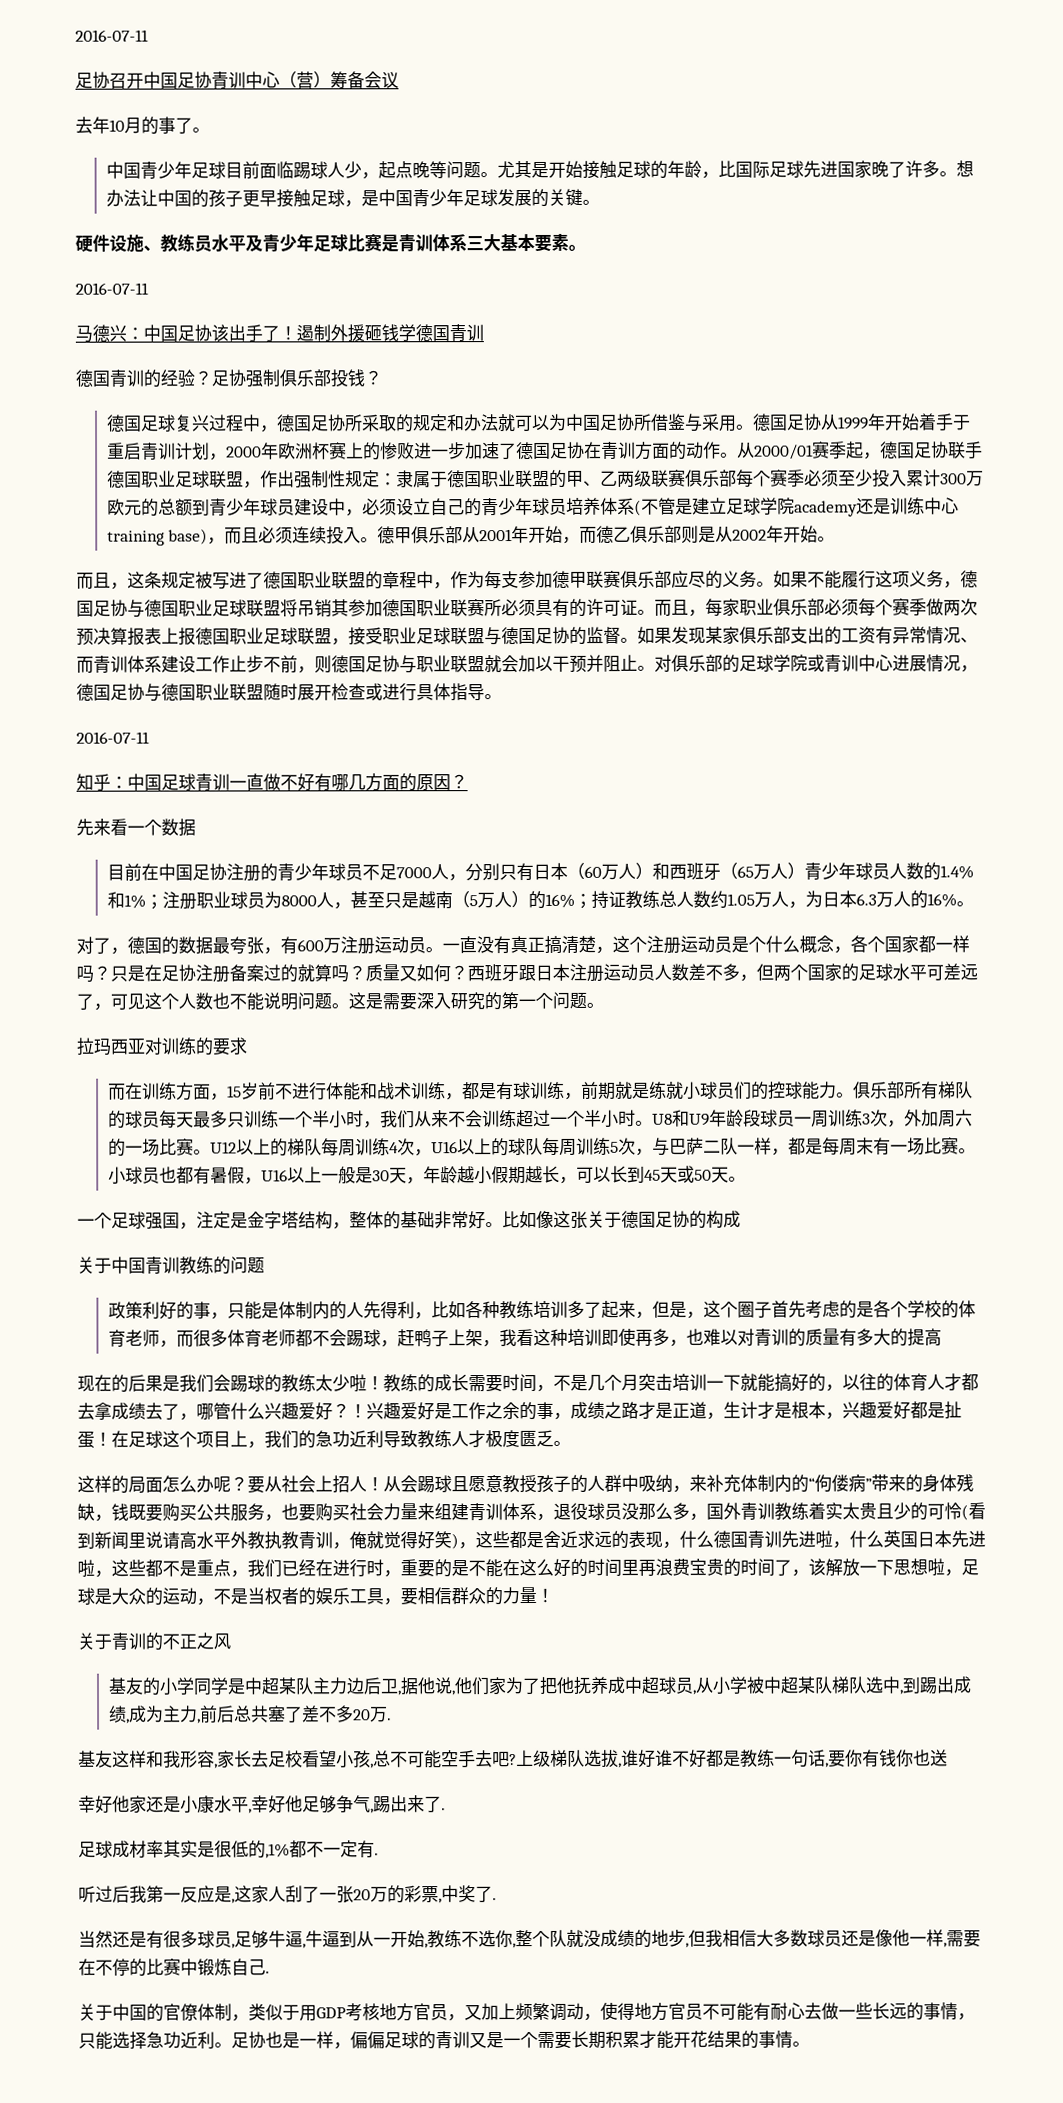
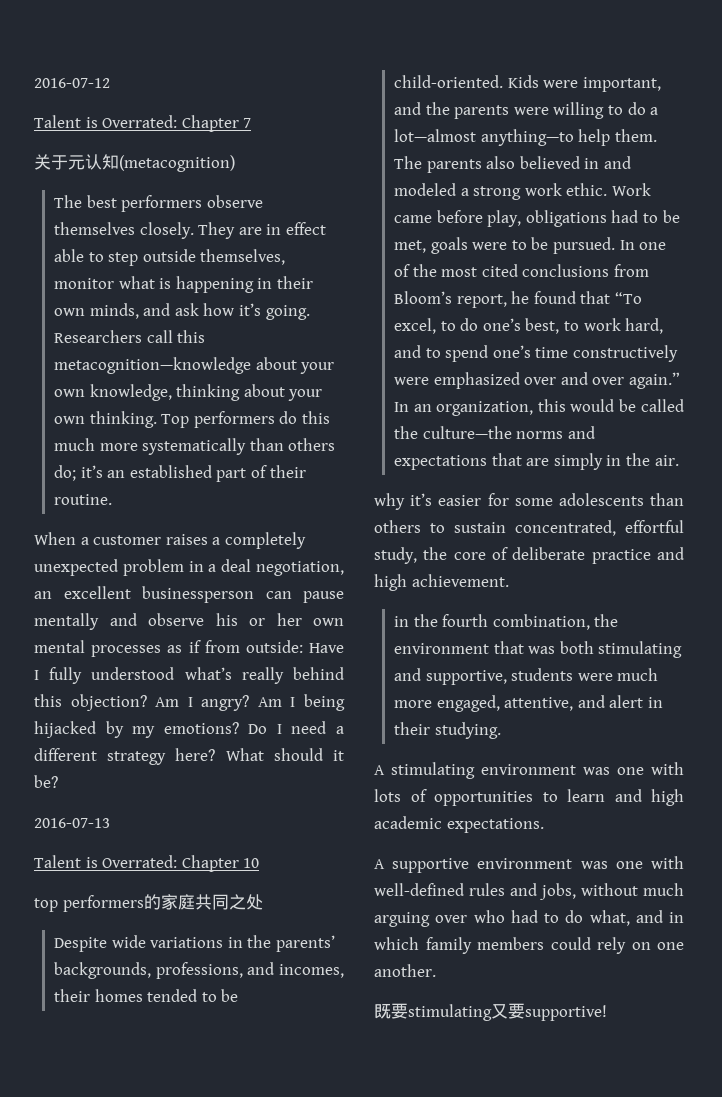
[75,29,149,42] [75,71,399,90] [75,116,210,135] [105,160,974,180] [105,188,600,208] [75,233,586,253] [75,282,149,295] [75,324,484,343] [75,369,382,388] [105,413,971,433] [106,440,983,461] [106,468,984,489] [106,497,959,517] [106,525,836,546] [76,569,978,590] [76,597,978,618] [76,626,978,646] [76,654,978,674] [76,683,502,702] [76,731,150,744] [76,773,468,792] [76,818,196,837] [106,862,974,882] [106,890,974,910] [76,935,970,955] [76,963,978,983] [76,991,604,1011] [76,1037,248,1056] [107,1081,973,1101] [107,1109,973,1129] [107,1136,976,1157] [107,1165,746,1185] [77,1210,741,1230] [77,1256,265,1275] [107,1300,976,1320] [107,1327,942,1348] [77,1373,979,1393] [77,1401,962,1421] [77,1429,571,1449] [77,1474,974,1494] [77,1502,986,1522] [77,1530,986,1550] [77,1558,979,1578] [77,1586,554,1606] [77,1632,231,1651] [107,1676,972,1696] [108,1705,392,1724] [78,1749,948,1769] [78,1795,446,1814] [78,1840,379,1859] [78,1885,497,1904] [78,1929,981,1949] [78,1957,270,1977] [78,2001,975,2022] [78,2030,810,2050] 2016-07-11 // 足协召开中国足协青训中心（营）筹备会议 // 去年10月的事了。 // 中国青少年足球目前面临踢球人少，起点晚等问题。尤其是开始接触足球的年龄，比国际足球先进国家晚了许多。想办法让中国的孩子更早接触足球，是中国青少年足球发展的关键。 // 硬件设施、教练员水平及青少年足球比赛是青训体系三大基本要素。 // 2016-07-11 // 马德兴：中国足协该出手了！遏制外援砸钱学德国青训 // 德国青训的经验？足协强制俱乐部投钱？ // 德国足球复兴过程中，德国足协所采取的规定和办法就可以为中国足协所借鉴与采用。德国足协从1999年开始着手于重启青训计划，2000年欧洲杯赛上的惨败进一步加速了德国足协在青训方面的动作。从2000/01赛季起，德国足协联手德国职业足球联盟，作出强制性规定：隶属于德国职业联盟的甲、乙两级联赛俱乐部每个赛季必须至少投入累计300万欧元的总额到青少年球员建设中，必须设立自己的青少年球员培养体系(不管是建立足球学院academy还是训练中心training base)，而且必须连续投入。德甲俱乐部从2001年开始，而德乙俱乐部则是从2002年开始。 // 而且，这条规定被写进了德国职业联盟的章程中，作为每支参加德甲联赛俱乐部应尽的义务。如果不能履行这项义务，德国足协与德国职业足球联盟将吊销其参加德国职业联赛所必须具有的许可证。而且，每家职业俱乐部必须每个赛季做两次预决算报表上报德国职业足球联盟，接受职业足球联盟与德国足协的监督。如果发现某家俱乐部支出的工资有异常情况、而青训体系建设工作止步不前，则德国足协与职业联盟就会加以干预并阻止。对俱乐部的足球学院或青训中心进展情况，德国足协与德国职业联盟随时展开检查或进行具体指导。 // 2016-07-11 // 知乎：中国足球青训一直做不好有哪几方面的原因？ // 先来看一个数据 // 目前在中国足协注册的青少年球员不足7000人，分别只有日本（60万人）和西班牙（65万人）青少年球员人数的1.4%和1%；注册职业球员为8000人，甚至只是越南（5万人）的16%；持证教练总人数约1.05万人，为日本6.3万人的16%。 // 对了，德国的数据最夸张，有600万注册运动员。一直没有真正搞清楚，这个注册运动员是个什么概念，各个国家都一样吗？只是在足协注册备案过的就算吗？质量又如何？西班牙跟日本注册运动员人数差不多，但两个国家的足球水平可差远了，可见这个人数也不能说明问题。这是需要深入研究的第一个问题。 // 拉玛西亚对训练的要求 // 而在训练方面，15岁前不进行体能和战术训练，都是有球训练，前期就是练就小球员们的控球能力。俱乐部所有梯队的球员每天最多只训练一个半小时，我们从来不会训练超过一个半小时。U8和U9年龄段球员一周训练3次，外加周六的一场比赛。U12以上的梯队每周训练4次，U16以上的球队每周训练5次，与巴萨二队一样，都是每周末有一场比赛。小球员也都有暑假，U16以上一般是30天，年龄越小假期越长，可以长到45天或50天。 // 一个足球强国，注定是金字塔结构，整体的基础非常好。比如像这张关于德国足协的构成 // 关于中国青训教练的问题 // 政策利好的事，只能是体制内的人先得利，比如各种教练培训多了起来，但是，这个圈子首先考虑的是各个学校的体育老师，而很多体育老师都不会踢球，赶鸭子上架，我看这种培训即使再多，也难以对青训的质量有多大的提高 // 现在的后果是我们会踢球的教练太少啦！教练的成长需要时间，不是几个月突击培训一下就能搞好的，以往的体育人才都去拿成绩去了，哪管什么兴趣爱好？！兴趣爱好是工作之余的事，成绩之路才是正道，生计才是根本，兴趣爱好都是扯蛋！在足球这个项目上，我们的急功近利导致教练人才极度匮乏。 // 这样的局面怎么办呢？要从社会上招人！从会踢球且愿意教授孩子的人群中吸纳，来补充体制内的“佝偻病”带来的身体残缺，钱既要购买公共服务，也要购买社会力量来组建青训体系，退役球员没那么多，国外青训教练着实太贵且少的可怜(看到新闻里说请高水平外教执教青训，俺就觉得好笑)，这些都是舍近求远的表现，什么德国青训先进啦，什么英国日本先进啦，这些都不是重点，我们已经在进行时，重要的是不能在这么好的时间里再浪费宝贵的时间了，该解放一下思想啦，足球是大众的运动，不是当权者的娱乐工具，要相信群众的力量！ // 关于青训的不正之风 // 基友的小学同学是中超某队主力边后卫,据他说,他们家为了把他抚养成中超球员,从小学被中超某队梯队选中,到踢出成绩,成为主力,前后总共塞了差不多20万. // 基友这样和我形容,家长去足校看望小孩,总不可能空手去吧?上级梯队选拔,谁好谁不好都是教练一句话,要你有钱你也送 // 幸好他家还是小康水平,幸好他足够争气,踢出来了. // 足球成材率其实是很低的,1%都不一定有. // 听过后我第一反应是,这家人刮了一张20万的彩票,中奖了. // 当然还是有很多球员,足够牛逼,牛逼到从一开始,教练不选你,整个队就没成绩的地步,但我相信大多数球员还是像他一样,需要在不停的比赛中锻炼自己. // 关于中国的官僚体制，类似于用GDP考核地方官员，又加上频繁调动，使得地方官员不可能有耐心去做一些长远的事情，只能选择急功近利。足协也是一样，偏偏足球的青训又是一个需要长期积累才能开花结果的事情。 -> [34,78,110,88] [34,115,252,132] [34,154,235,172] [54,195,263,212] [54,222,326,239] [54,249,286,266] [54,276,313,293] [54,303,310,320] [54,330,206,343] [54,357,335,374] [54,384,323,401] [54,411,330,428] [54,438,336,455] [54,465,306,482] [54,494,113,505] [34,532,306,549] [34,559,345,576] [34,586,344,603] [34,613,344,630] [34,640,344,657] [34,667,344,684] [34,694,345,711] [34,721,344,738] [34,748,344,765] [34,775,58,788] [34,818,110,828] [34,855,260,872] [34,894,263,912] [54,935,335,952] [54,962,344,979] [54,989,239,1002] [394,75,661,92] [394,102,659,119] [394,129,657,146] [394,156,631,173] [394,183,651,200] [394,210,680,227] [394,237,667,254] [394,264,649,277] [394,291,642,308] [394,318,664,334] [394,345,678,362] [394,372,680,389] [394,399,684,416] [394,426,595,439] [394,453,679,470] [374,493,684,510] [374,520,684,536] [374,547,684,564] [374,574,509,591] [394,614,619,630] [394,641,683,658] [394,668,659,685] [394,695,663,712] [394,722,501,739] [374,762,684,779] [374,789,684,806] [374,816,544,833] [374,856,684,873] [374,883,684,900] [374,910,684,927] [374,937,684,954] [374,964,436,977] [374,1003,607,1021] 2016-07-12 // Talent is Overrated: Chapter 7 // 关于元认知(metacognition) // The best performers observe themselves closely. They are in effect able to step outside themselves, monitor what is happening in their own minds, and ask how it’s going. Researchers call this metacognition—knowledge about your own knowledge, thinking about your own thinking. Top performers do this much more systematically than others do; it’s an established part of their routine. // When a customer raises a completely unexpected problem in a deal negotiation, an excellent businessperson can pause mentally and observe his or her own mental processes as if from outside: Have I fully understood what’s really behind this objection? Am I angry? Am I being hijacked by my emotions? Do I need a different strategy here? What should it be? // 2016-07-13 // Talent is Overrated: Chapter 10 // top performers的家庭共同之处 // Despite wide variations in the parents’ backgrounds, professions, and incomes, their homes tended to be child-oriented. Kids were important, and the parents were willing to do a lot—almost anything—to help them. The parents also believed in and modeled a strong work ethic. Work came before play, obligations had to be met, goals were to be pursued. In one of the most cited conclusions from Bloom’s report, he found that “To excel, to do one’s best, to work hard, and to spend one’s time constructively were emphasized over and over again.” In an organization, this would be called the culture—the norms and expectations that are simply in the air. // why it’s easier for some adolescents than others to sustain concentrated, effortful study, the core of deliberate practice and high achievement. // in the fourth combination, the environment that was both stimulating and supportive, students were much more engaged, attentive, and alert in their studying. // A stimulating environment was one with lots of opportunities to learn and high academic expectations. // A supportive environment was one with well-defined rules and jobs, without much arguing over who had to do what, and in which family members could rely on one another. // 既要stimulating又要supportive!

